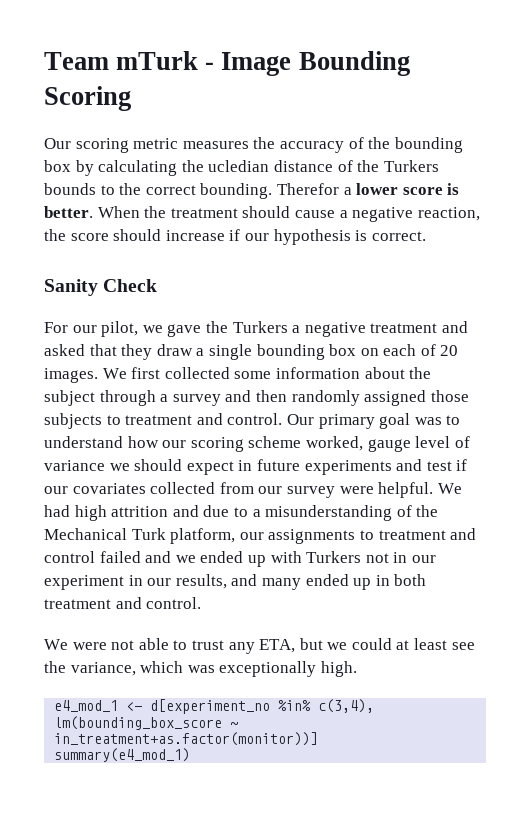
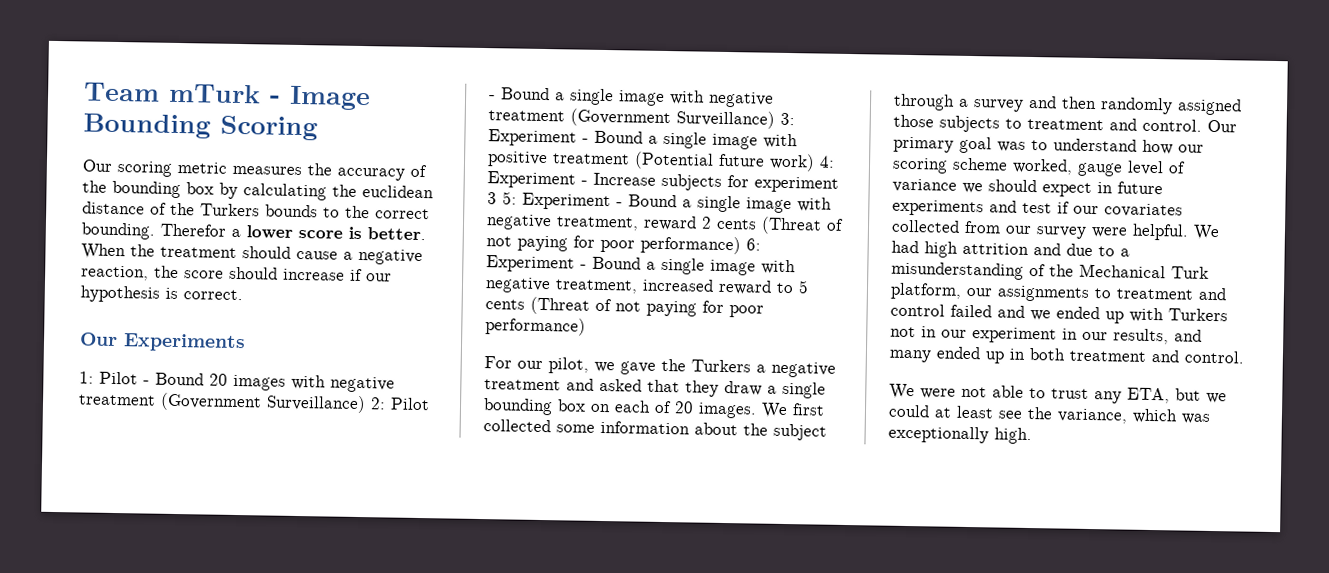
[208,160,270,172] ucledian -> [362,185,434,199] euclidean
[44,279,158,296] Sanity Check -> [79,332,246,353] [79,371,395,393] [78,392,430,414] [489,87,774,108] [488,108,795,129] [488,129,798,150] [487,151,835,172] [487,171,839,193] [487,191,832,214] [486,214,844,235] [486,235,761,255] [486,255,796,276] [485,277,809,295] [485,296,764,318] [485,317,586,336] Our Experiments // 1: Pilot - Bound 20 images with negative treatment (Government Surveillance) 2: Pilot - Bound a single image with negative treatment (Government Surveillance) 3: Experiment - Bound a single image with positive treatment (Potential future work) 4: Experiment - Increase subjects for experiment 3 5: Experiment - Bound a single image with negative treatment, reward 2 cents (Threat of not paying for poor performance) 6: Experiment - Bound a single image with negative treatment, increased reward to 5 cents (Threat of not paying for poor performance)
[54,699,375,714] [54,716,239,730] [54,732,319,746] [54,748,191,762] // e4_mod_1 <- d[experiment_no %in% c(3,4), lm(bounding_box_score ~ in_treatment+as.factor(monitor))] // summary(e4_mod_1) -> (1032, 436) none

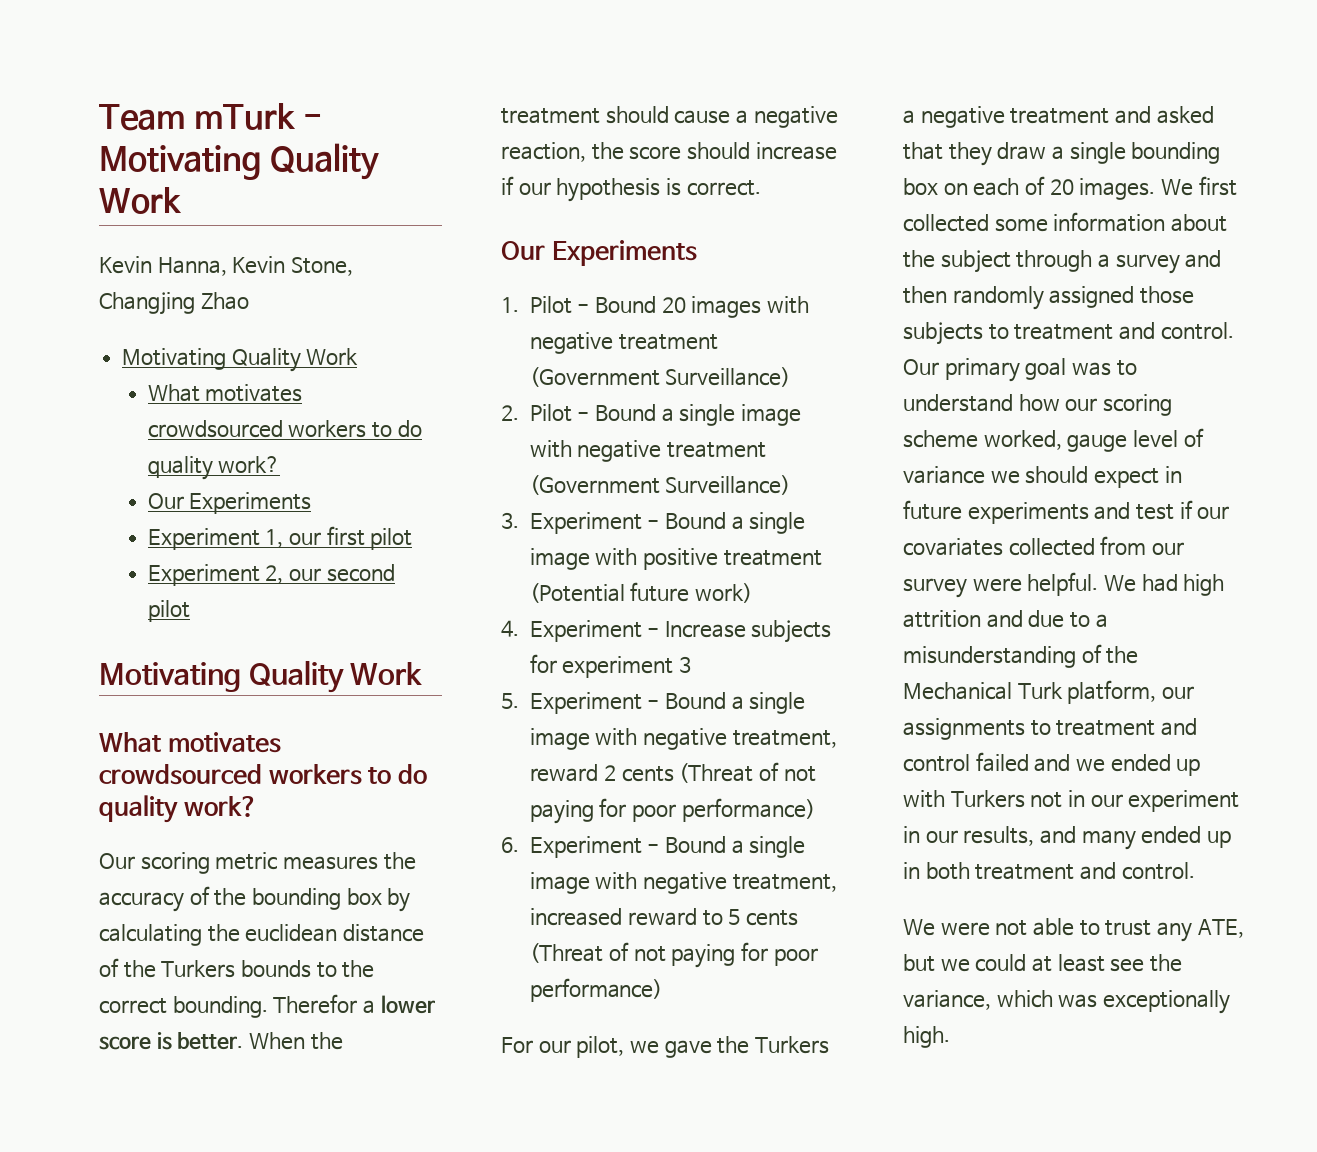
[289,85,371,111] [83,113,318,141] Image Bounding Scoring -> [99,143,379,180] [99,187,182,214] [99,256,353,276] [99,292,249,315] [122,348,359,372] [147,384,303,402] [147,420,422,438] [147,456,281,480] [147,492,312,514] [147,526,413,550] [147,564,395,586] [147,600,190,622] [99,660,423,693] [99,732,281,753] [99,764,427,785] [99,795,258,823] Motivating Quality Work // Kevin Hanna, Kevin Stone, Changjing Zhao // Motivating Quality Work // What motivates crowdsourced workers to do quality work? // Our Experiments // Experiment 1, our first pilot // Experiment 2, our second pilot // Motivating Quality Work // What motivates crowdsourced workers to do quality work?
[79,371,94,384] 1: -> [501,297,519,313] 1.
[370,397,386,410] 2: -> [501,405,519,421] // 2.
[780,112,795,126] 3: -> [501,512,519,529] // 3.
[819,155,835,168] 4: -> [501,620,519,637] // 4.
[502,191,517,205] 5: -> [501,693,519,709] // 5.
[746,238,761,251] 6: -> [501,837,519,853] // 6.
[1127,387,1170,404] ETA, -> [1197,919,1244,938] ATE,

